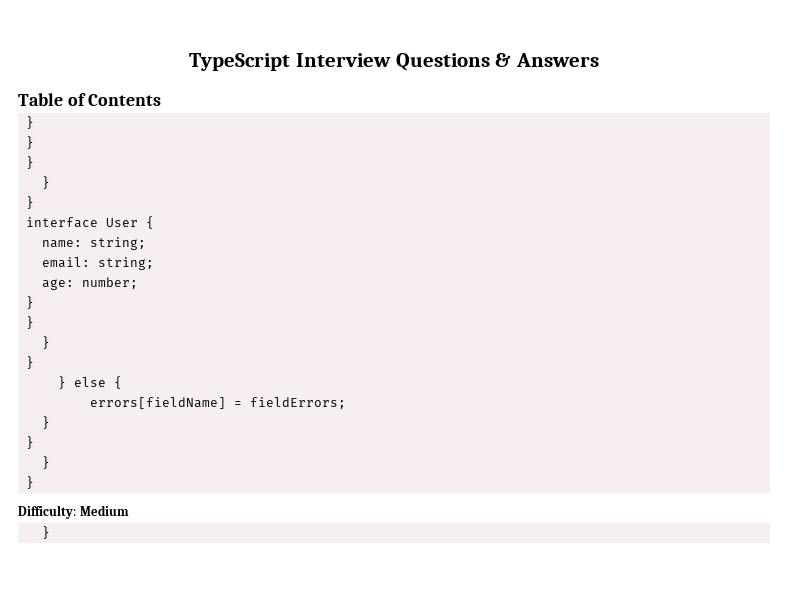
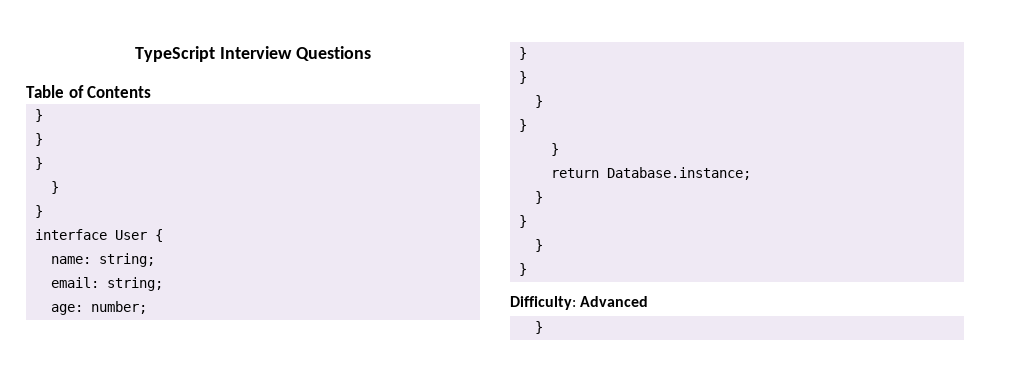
[495,53,599,67] & Answers -> (371, 53) none
[73,376,122,389] [89,397,346,409] else { // errors[fieldName] = fieldErrors; -> [551,167,752,180] // return Database.instance;
[79,505,129,516] Medium -> [580,296,649,307] Advanced

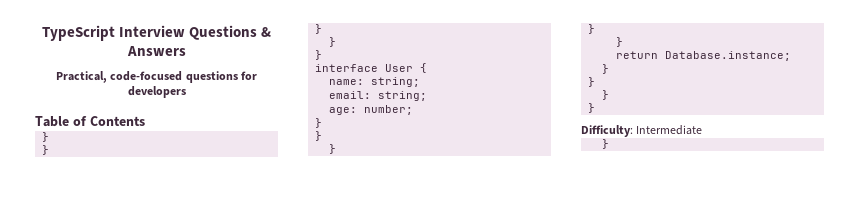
(371, 53) none -> [261,27,272,37] [126,46,186,56] [56,71,257,83] [127,86,186,98] & Answers // Practical, code-focused questions for developers
[580,296,649,307] Advanced -> [636,125,703,135] Intermediate

